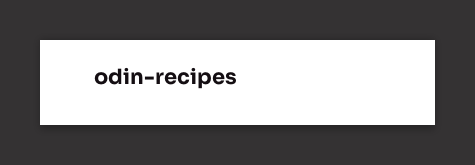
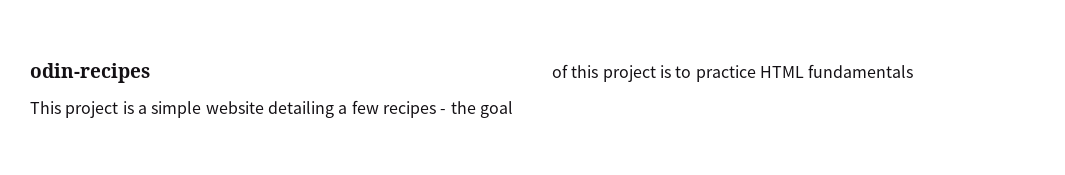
(237, 78) none -> [30,100,513,118] [552,64,914,82] // This project is a simple website detailing a few recipes - the goal of this project is to practice HTML fundamentals

